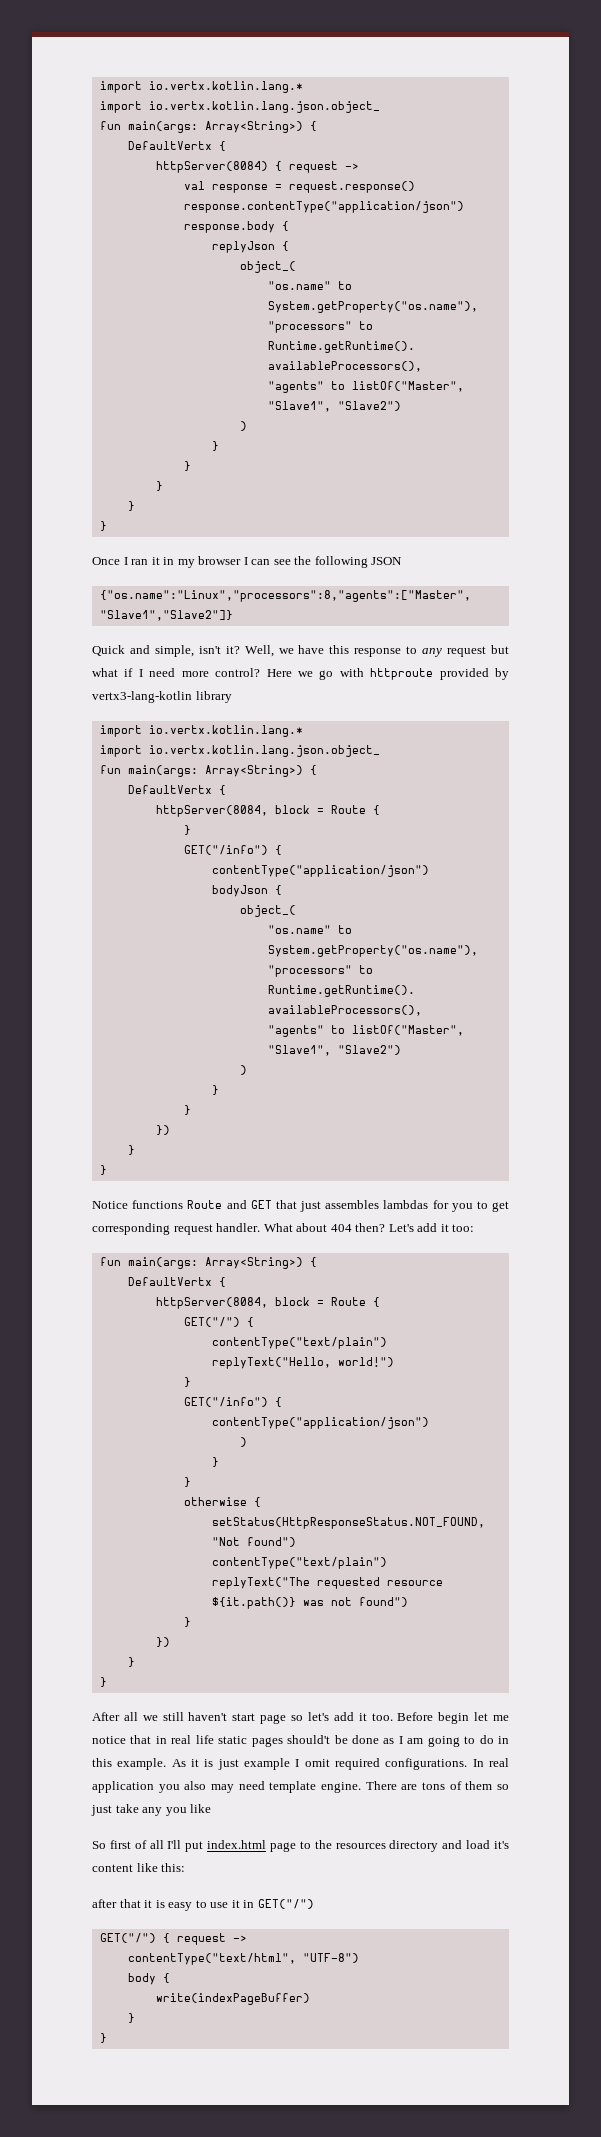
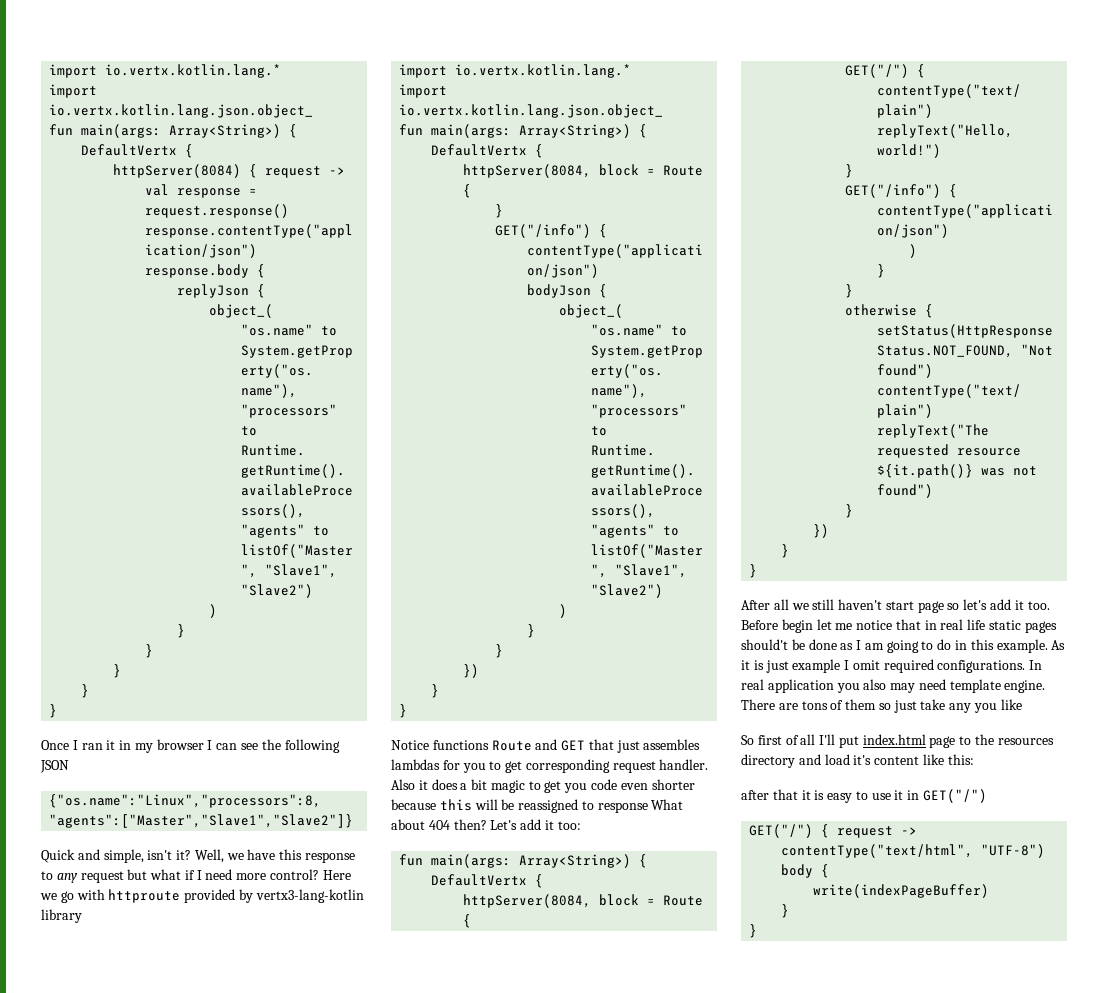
(261, 1227) none -> [391,779,695,793] [391,799,648,813] Also it does a bit magic to get you code even shorter because this will be reassigned to response

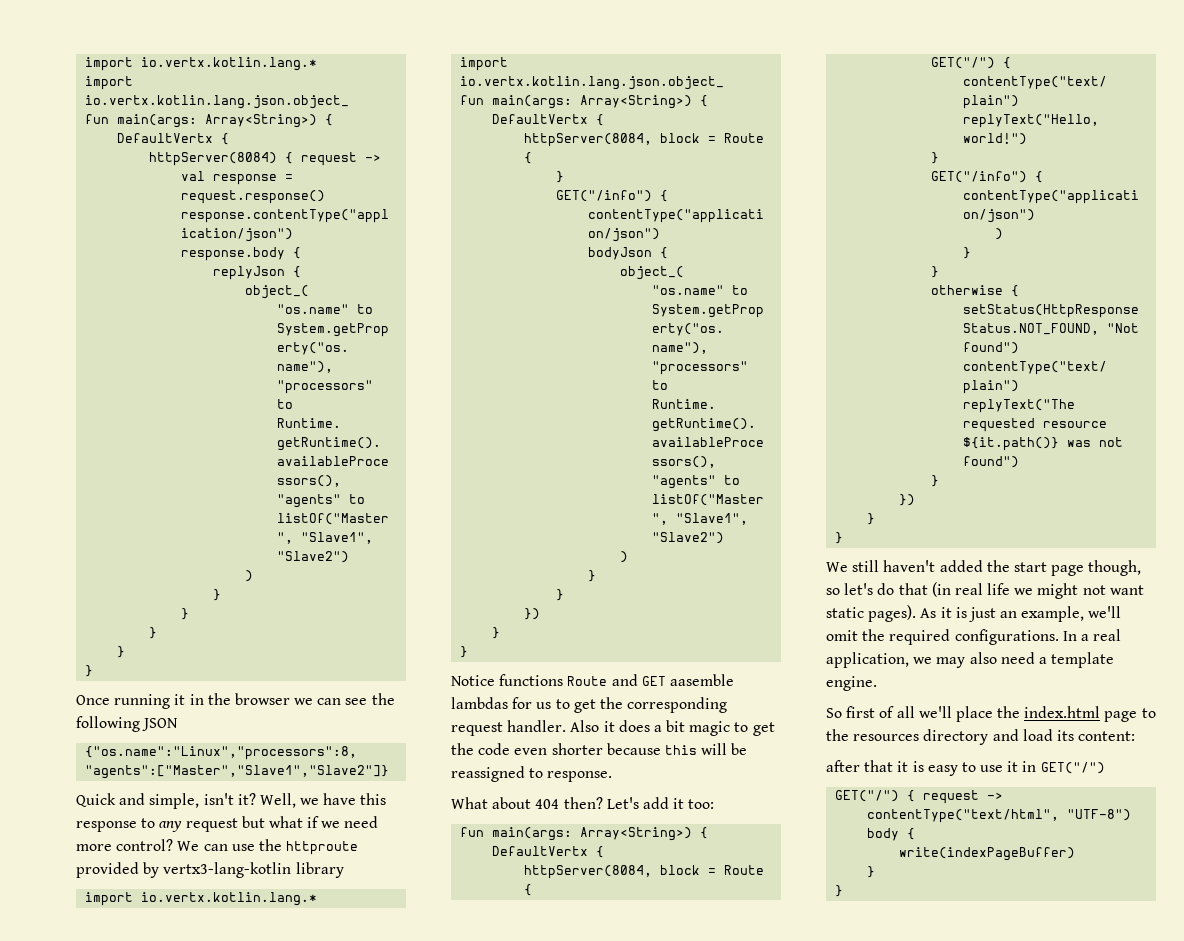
[72,739,213,753] I ran it in my browser I -> [114,693,314,709] running it in the browser we
[196,870,202,880] I -> [321,821,341,828] we
[322,870,351,880] [40,889,105,903] Here we go with -> [177,839,282,851] We can use the
[588,739,701,753] that just assembles -> [669,674,734,686] aasemble
[462,761,523,773] you to get -> [536,697,623,713] us to get the
[564,783,588,793] you -> [451,743,474,755] the
[597,802,648,813] response -> [547,771,613,782] response. //
[741,599,883,610] After all we still haven't -> [826,560,1010,572] We still haven't added the
(944, 607) none -> [1088,560,1142,576] though,
[990,599,1050,610] [741,619,1057,633] [741,639,1066,653] [741,659,1043,673] [741,679,1046,693] [741,699,1022,713] add it too. Before begin let me notice that in real life static pages should't be done as I am going to do in this example. As it is just example I omit required configurations. In real application you also may need template engine. There are tons of them so just take any you like -> [877,582,1144,599] [826,605,1122,622] [826,629,1122,645] [826,652,1115,668] [826,676,877,691] do that (in real life we might not want static pages). As it is just an example, we'll omit the required configurations. In a real application, we may also need a template engine.
[819,734,859,748] I'll put -> [918,706,1021,722] we'll place the
[853,754,974,765] it's content like this: -> [1056,730,1136,741] its content:

